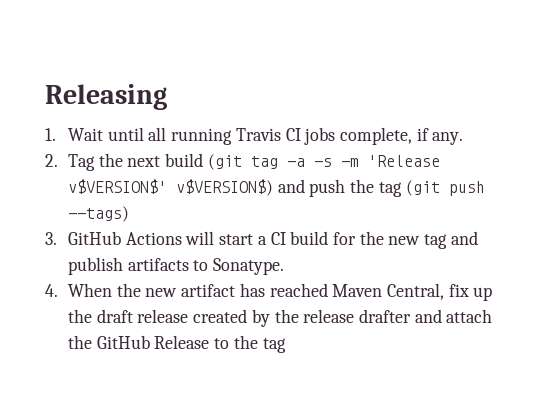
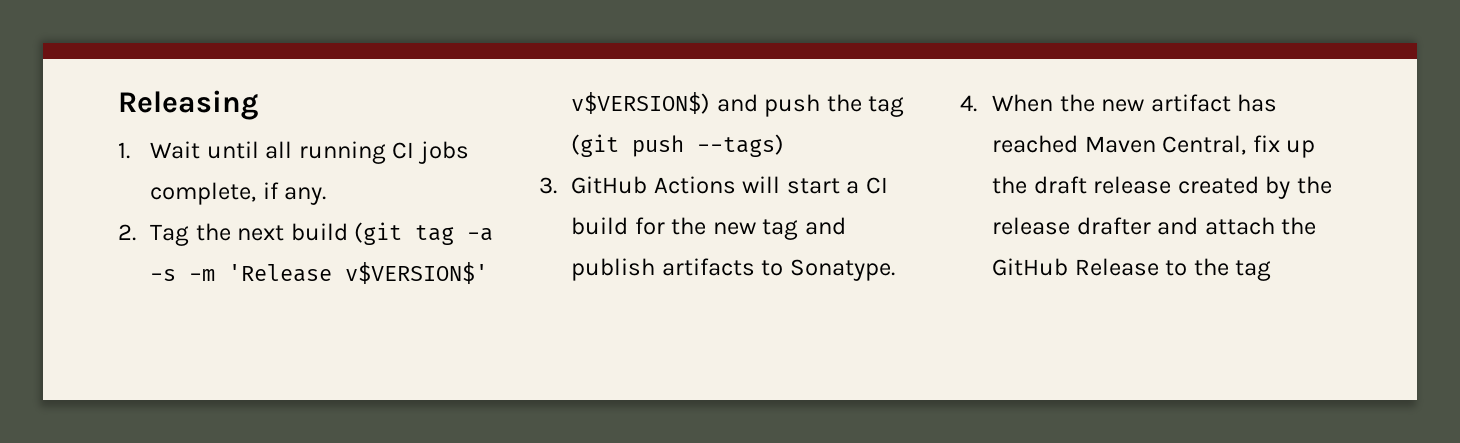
[235,128,281,141] Travis -> (386, 152) none

